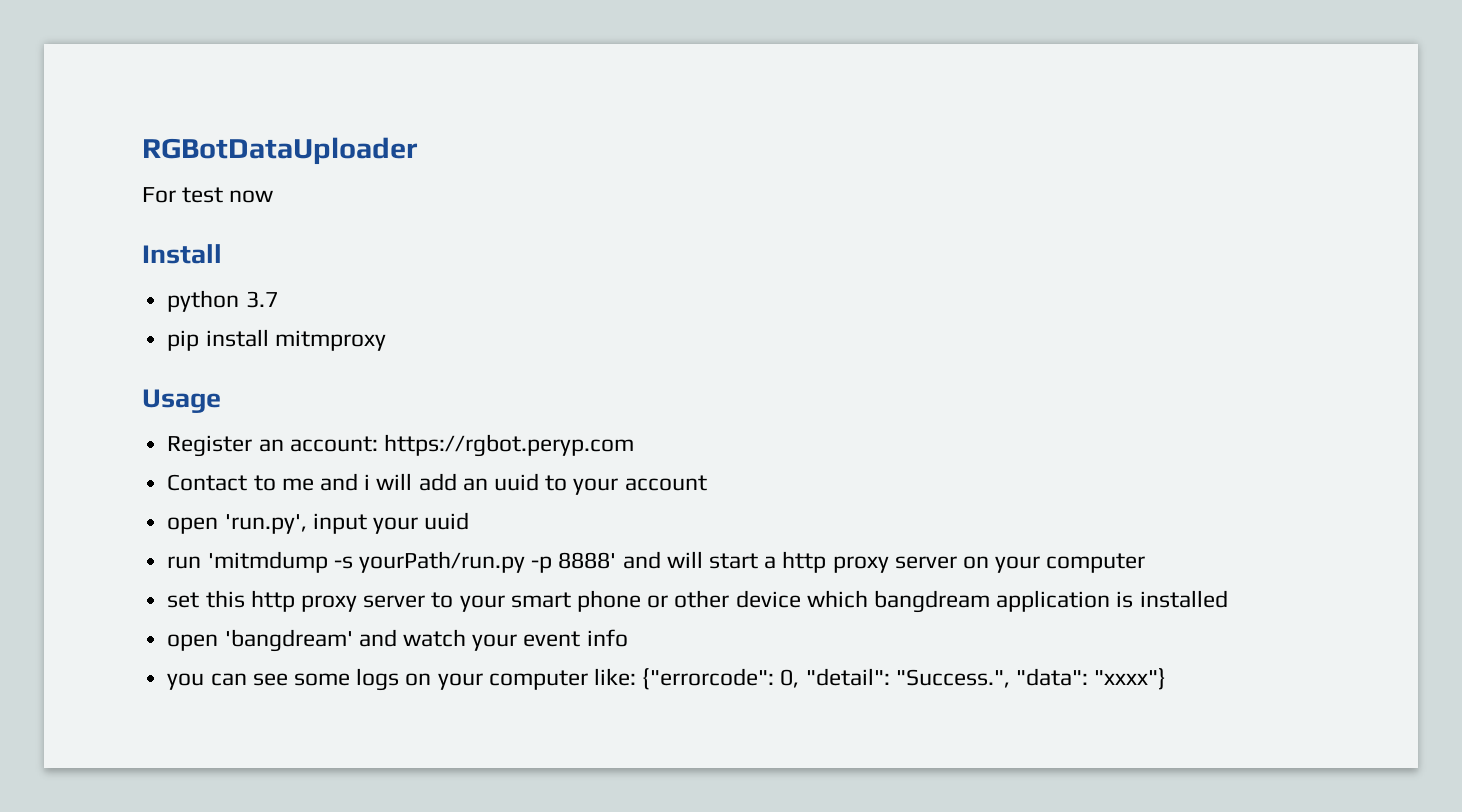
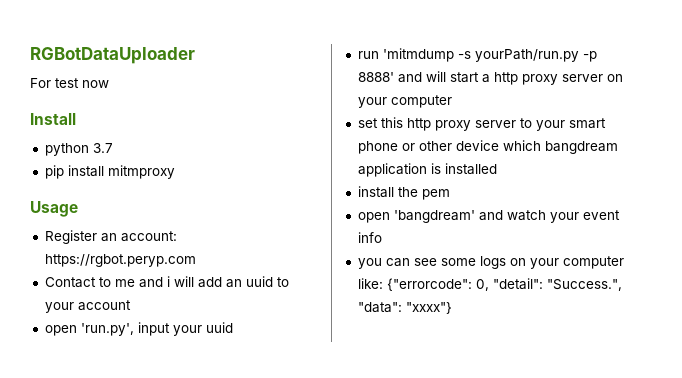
(1228, 599) none -> [357,186,450,200] // install the pem

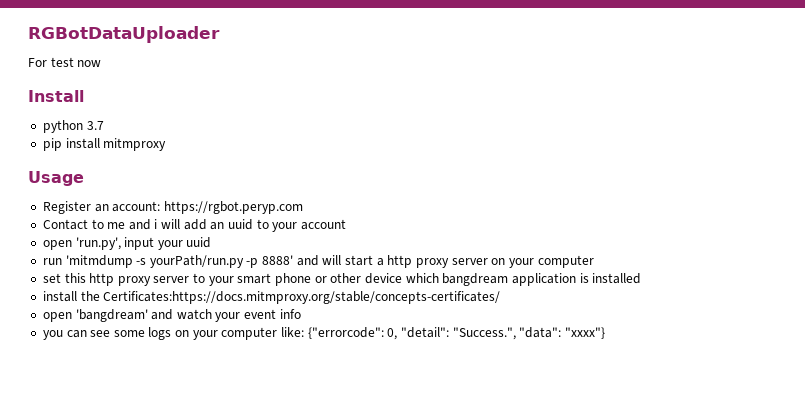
[421,189,450,200] pem -> [103,291,501,304] Certificates:https://docs.mitmproxy.org/stable/concepts-certificates/

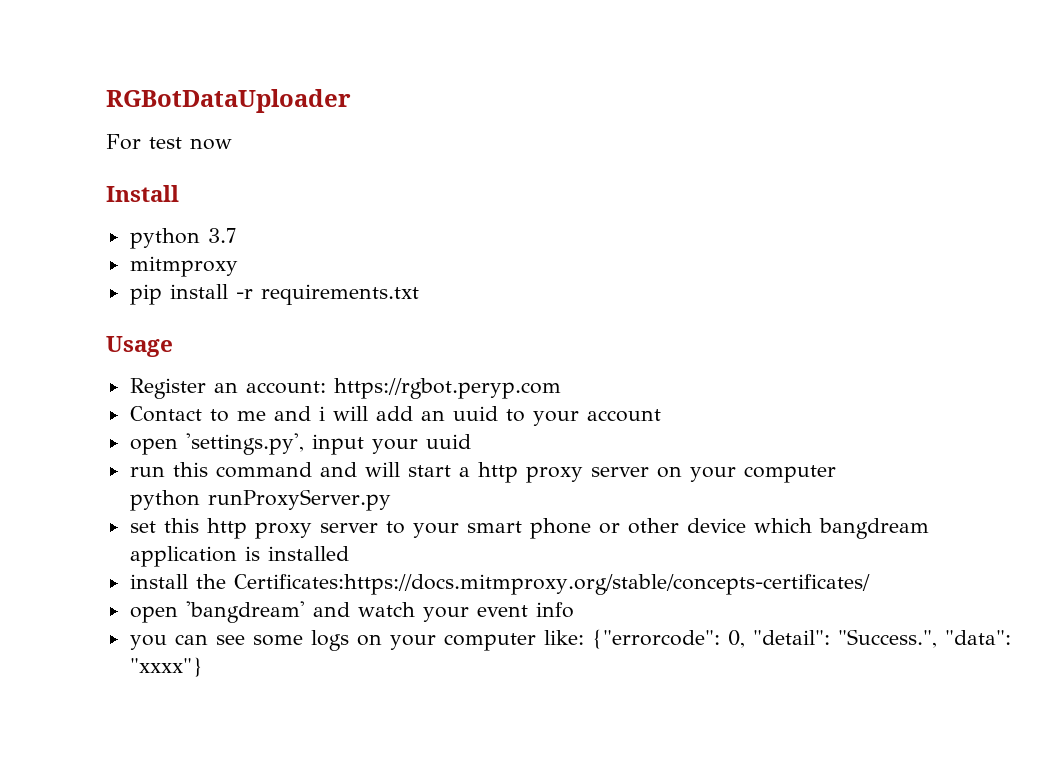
(104, 125) none -> [129,256,238,277] // mitmproxy
[103,138,167,151] mitmproxy -> [235,284,419,305] -r requirements.txt
[75,237,121,250] 'run.py', -> [185,433,304,455] 'settings.py',
[65,255,294,268] 'mitmdump -s yourPath/run.py -p 8888' -> [172,462,312,478] this command
(594, 261) none -> [130,489,392,511] // python runProxyServer.py

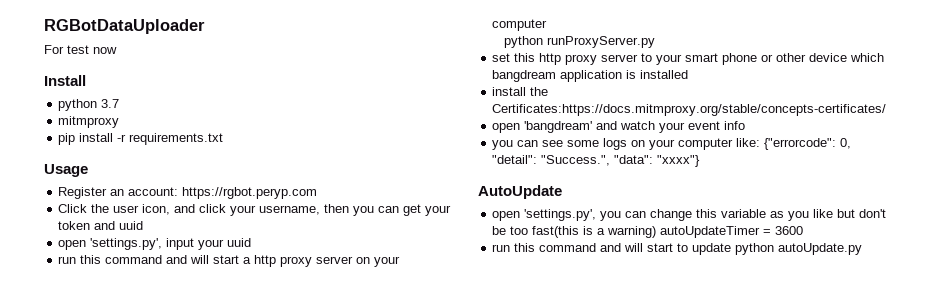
[129,406,661,426] Contact to me and i will add an uuid to your account -> [58,204,452,216] [58,221,144,230] Click the user icon, and click your username, then you can get your token and uuid
(203, 667) none -> [478,185,562,199] [492,209,887,221] [492,226,804,238] [492,243,863,255] // AutoUpdate // open 'settings.py', you can change this variable as you like but don't be too fast(this is a warning) autoUpdateTimer = 3600 // run this command and will start to update python autoUpdate.py

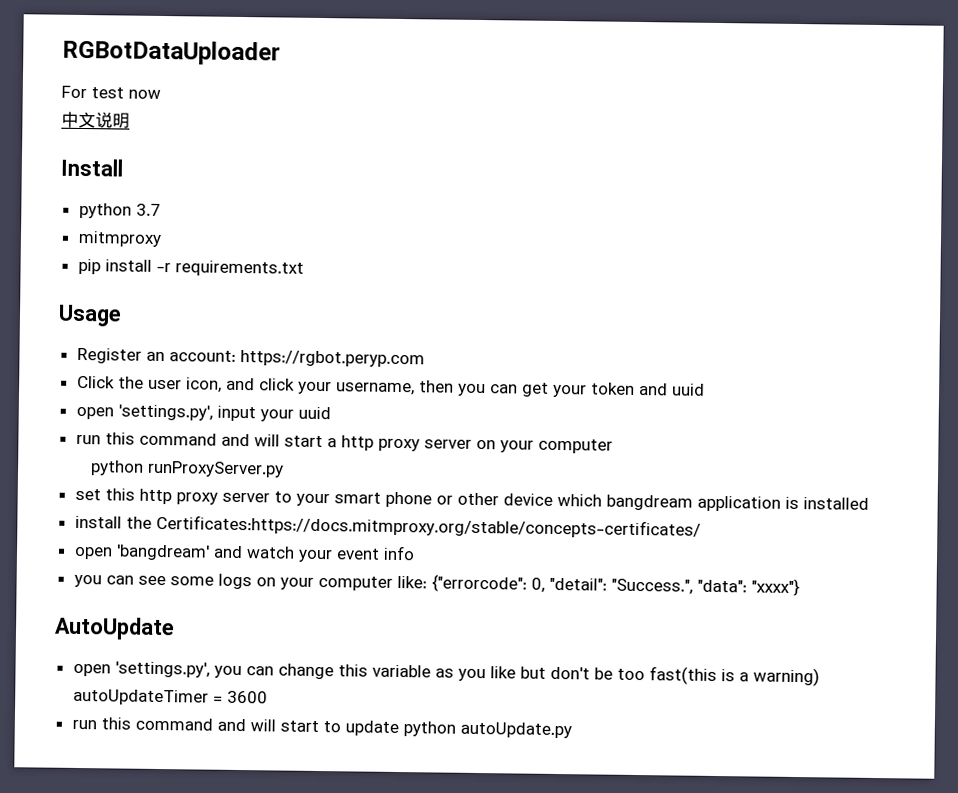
(117, 50) none -> [61,111,130,129] // 中文说明

